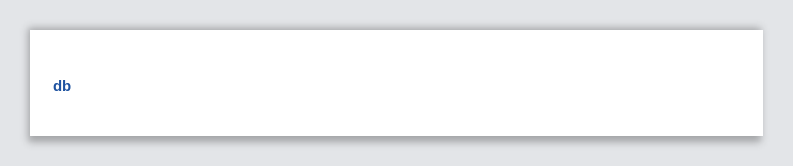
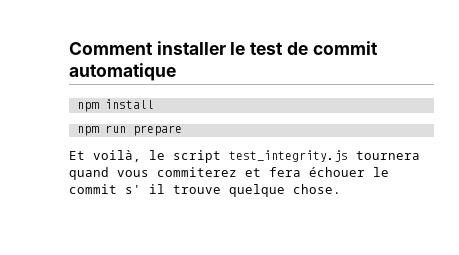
[53,80,71,91] db -> [69,41,378,55] [69,63,176,81] [76,99,154,112] [76,125,182,136] [69,150,420,163] [69,167,389,180] [69,184,341,197] Comment installer le test de commit automatique // npm install // npm run prepare // Et voilà, le script test_integrity.js tournera quand vous commiterez et fera échouer le commit s' il trouve quelque chose.

